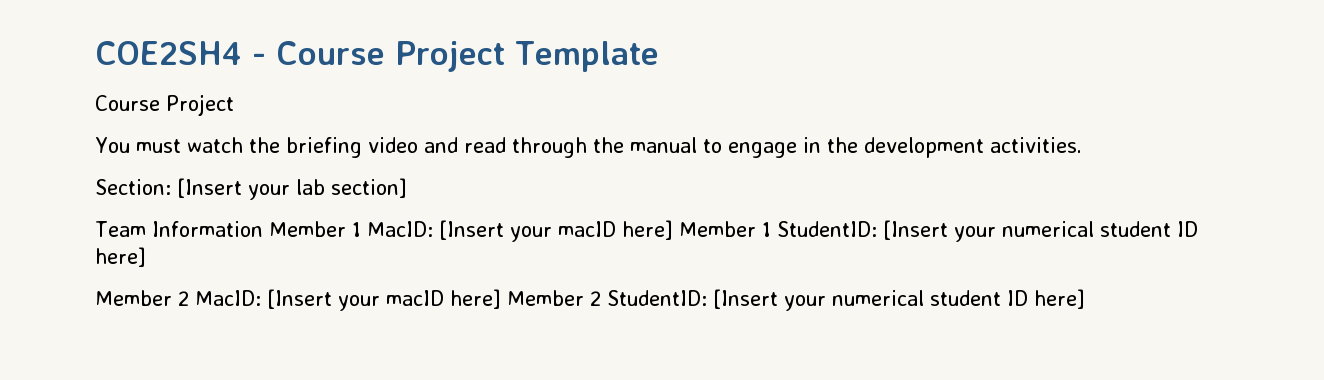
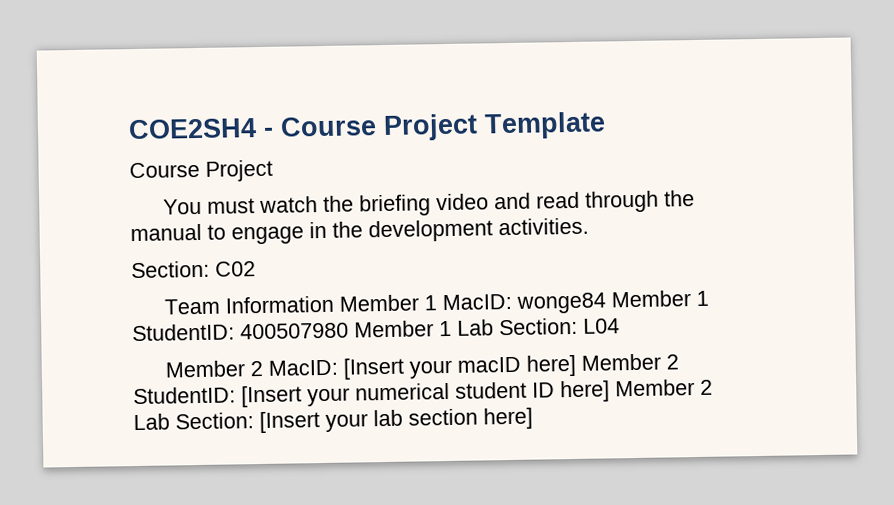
[177,178,407,200] [Insert your lab section] -> [215,261,256,277] C02
[438,220,1198,242] [95,247,146,267] [Insert your macID here] Member 1 StudentID: [Insert your numerical student ID here] -> [515,290,709,314] [132,317,620,342] wonge84 Member 1 StudentID: 400507980 Member 1 Lab Section: L04
(1085, 299) none -> [615,379,713,397] [133,407,533,434] Member 2 Lab Section: [Insert your lab section here]

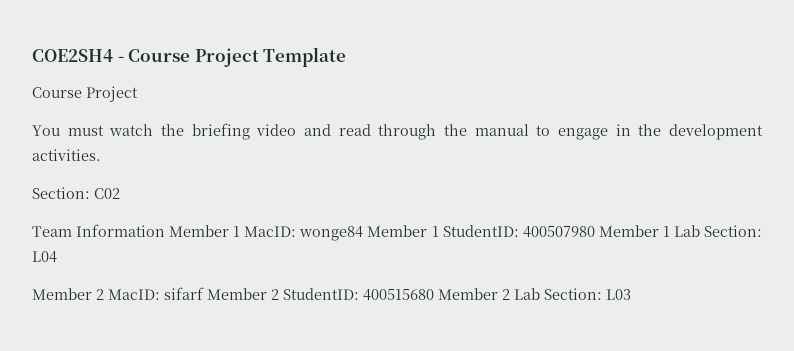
[342,353,679,380] [133,379,713,408] [133,407,533,434] [Insert your macID here] Member 2 StudentID: [Insert your numerical student ID here] Member 2 Lab Section: [Insert your lab section here] -> [164,287,631,301] sifarf Member 2 StudentID: 400515680 Member 2 Lab Section: L03

